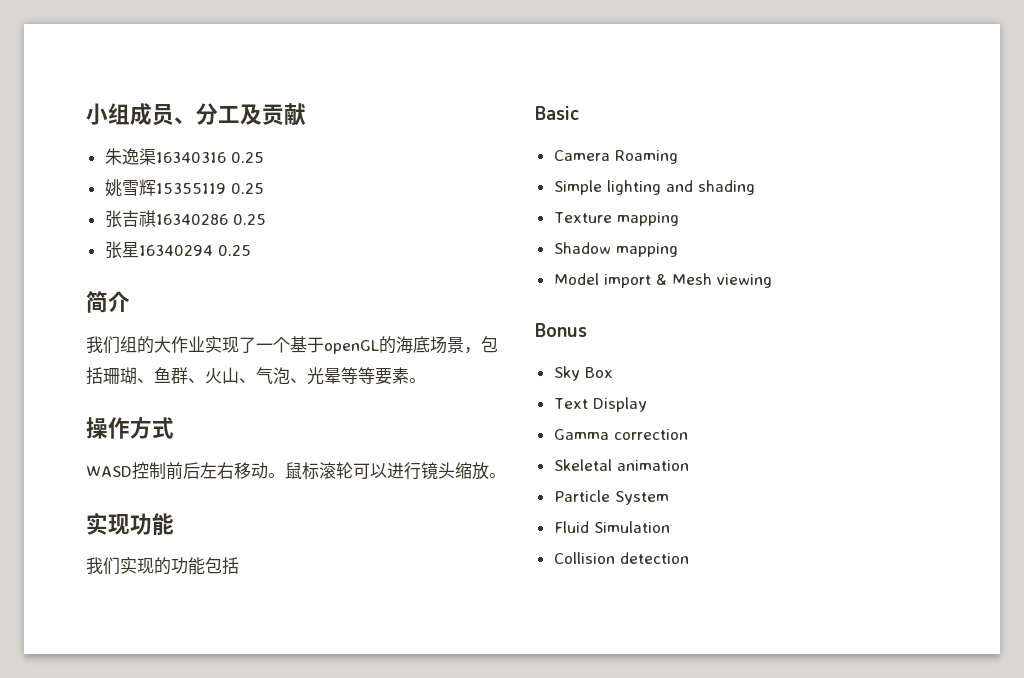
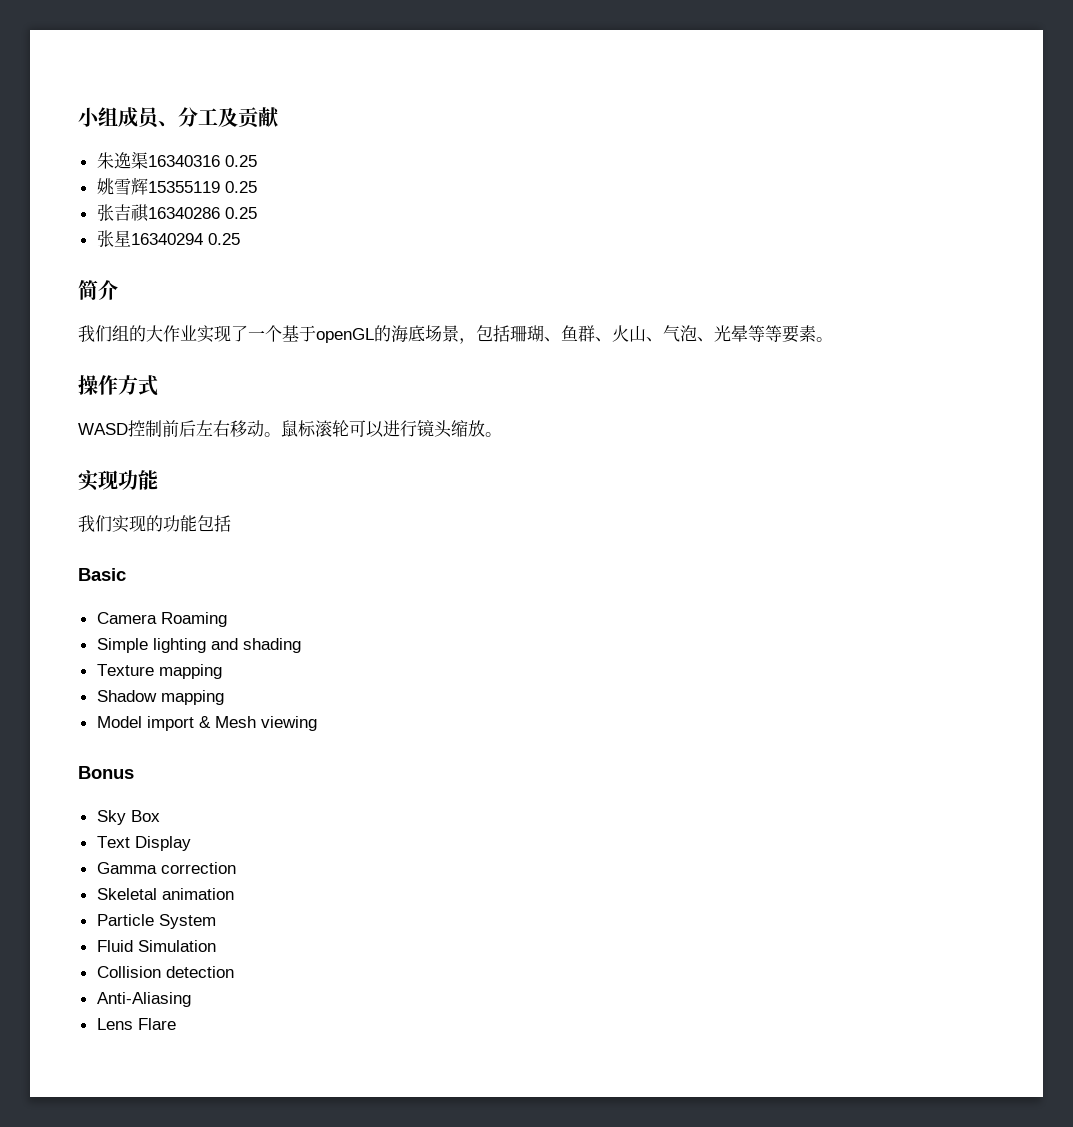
(689, 558) none -> [96,992,191,1007] [96,1018,176,1030] // Anti-Aliasing // Lens Flare

